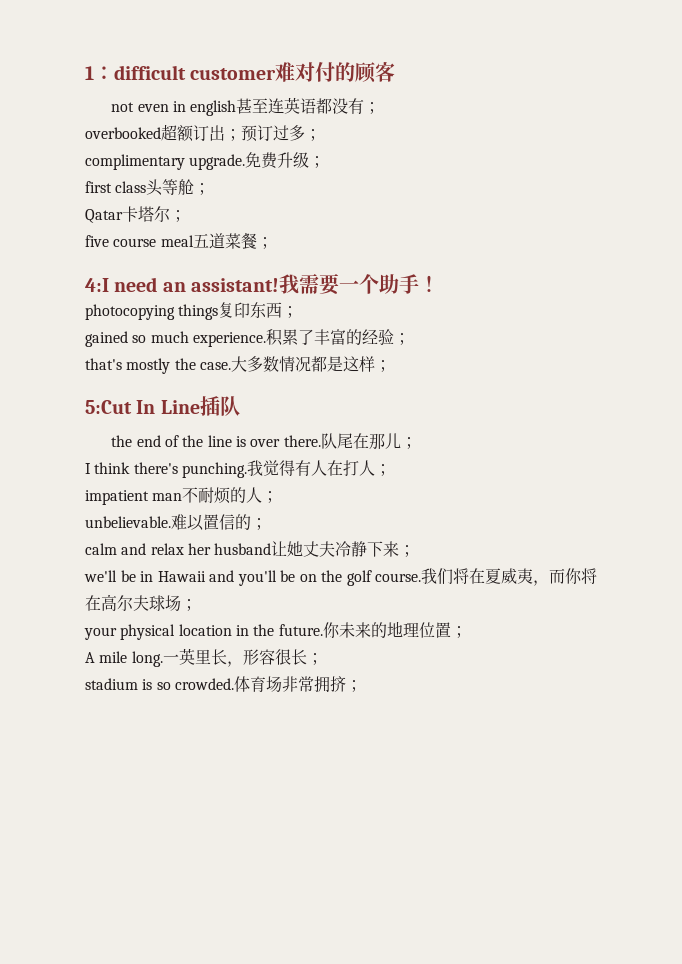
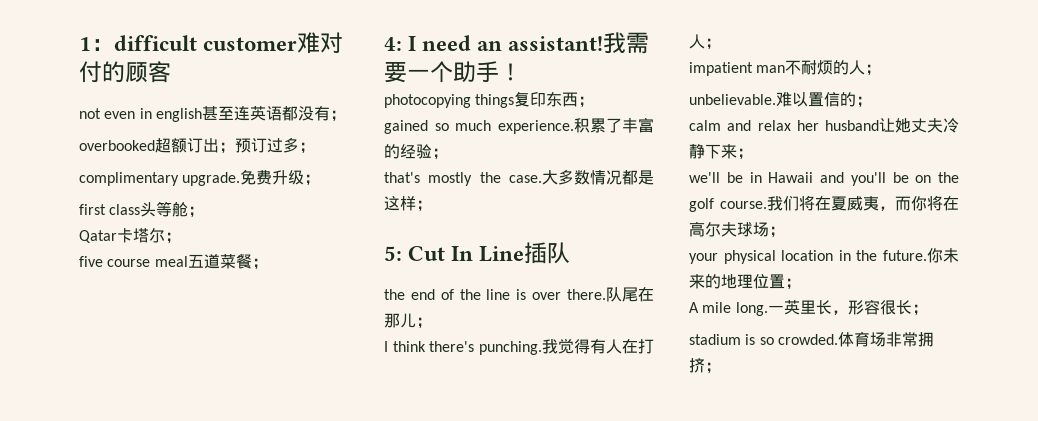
[85,278,109,292] 4:I -> [384,36,417,51] 4: I
[85,400,132,414] 5:Cut -> [384,246,446,261] 5: Cut

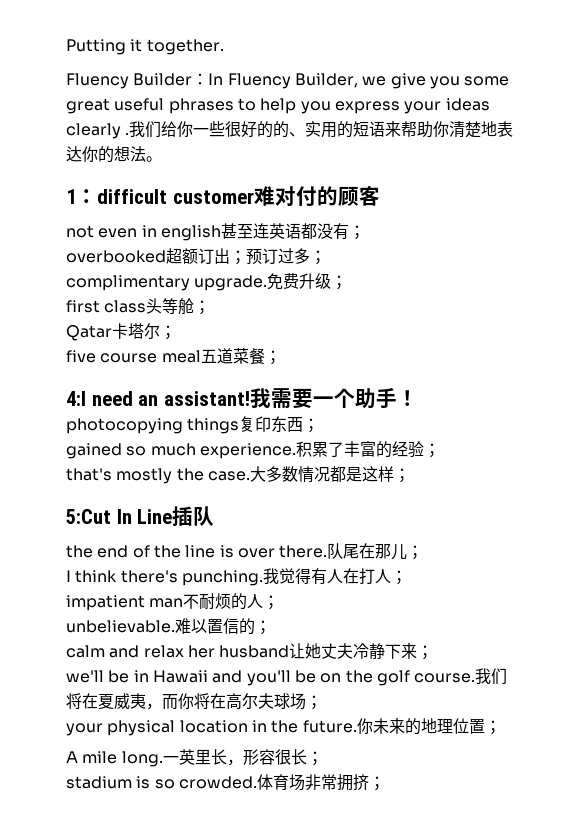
(79, 44) none -> [66,39,224,55] [66,73,510,89] [66,98,490,114] [66,121,514,139] [66,146,162,163] Putting it together. // Fluency Builder：In Fluency Builder, we give you some great useful phrases to help you express your ideas clearly .我们给你一些很好的的、实用的短语来帮助你清楚地表达你的想法。 //
[384,36,417,51] 4: I -> [66,391,86,406] 4:I
[384,246,446,261] 5: Cut -> [66,509,111,524] 5:Cut

